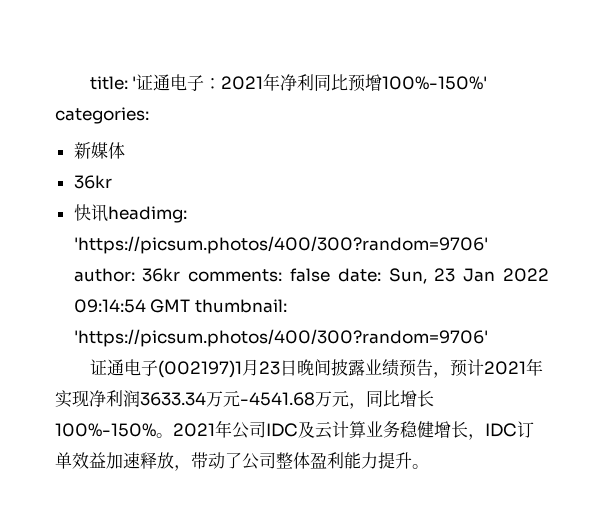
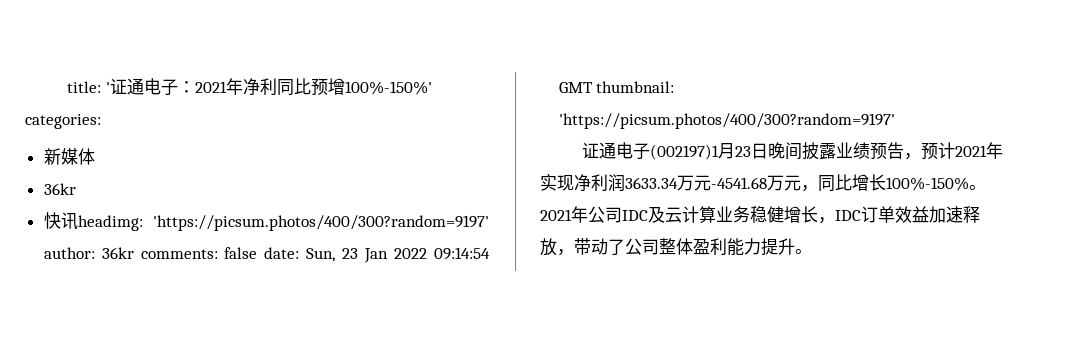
[73,236,488,254] 'https://picsum.photos/400/300?random=9706' -> [153,215,489,231] 'https://picsum.photos/400/300?random=9197'
[73,329,488,347] 'https://picsum.photos/400/300?random=9706' -> [558,113,895,129] 'https://picsum.photos/400/300?random=9197'

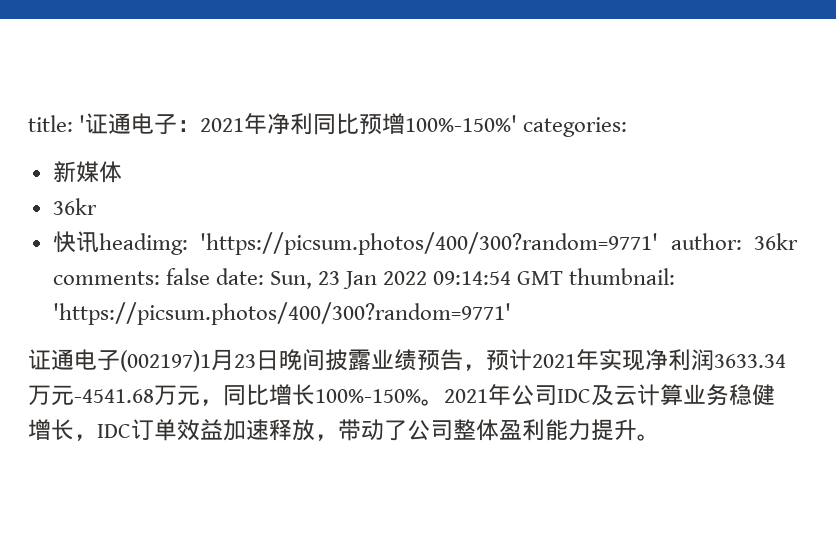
[153,215,489,231] 'https://picsum.photos/400/300?random=9197' -> [200,232,659,255] 'https://picsum.photos/400/300?random=9771'
[558,113,895,129] 'https://picsum.photos/400/300?random=9197' -> [52,302,511,325] 'https://picsum.photos/400/300?random=9771'

